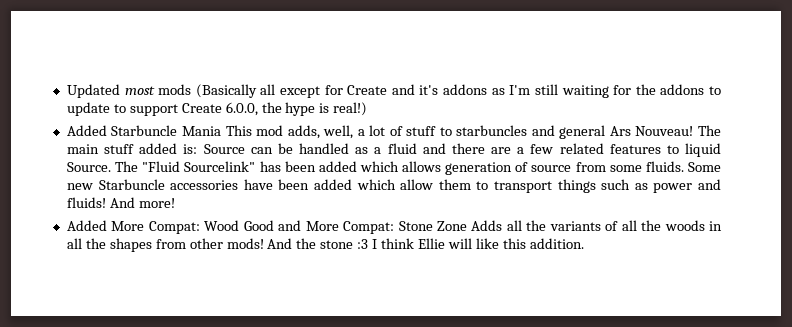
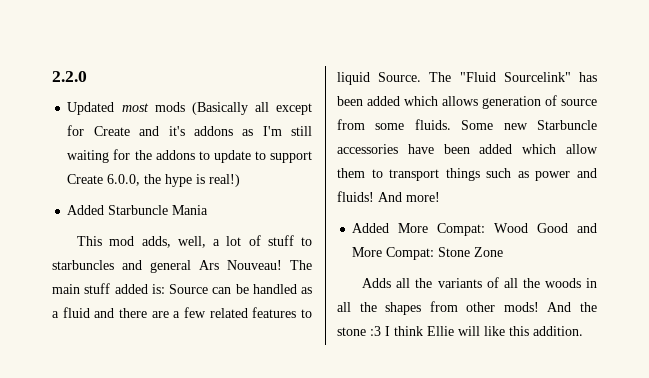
(66, 91) none -> [52,71,87,82] 2.2.0 //
(222, 131) none -> (209, 210) //
(467, 226) none -> (504, 252) //

